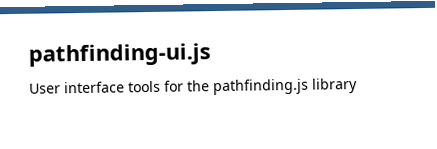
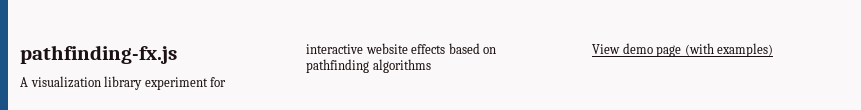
[28,43,211,67] [29,77,358,96] pathfinding-ui.js // User interface tools for the pathfinding.js library -> [20,45,177,64] [20,76,227,90] [306,43,497,54] [306,59,431,73] [592,43,774,57] pathfinding-fx.js // A visualization library experiment for interactive website effects based on pathfinding algorithms // View demo page (with examples)

